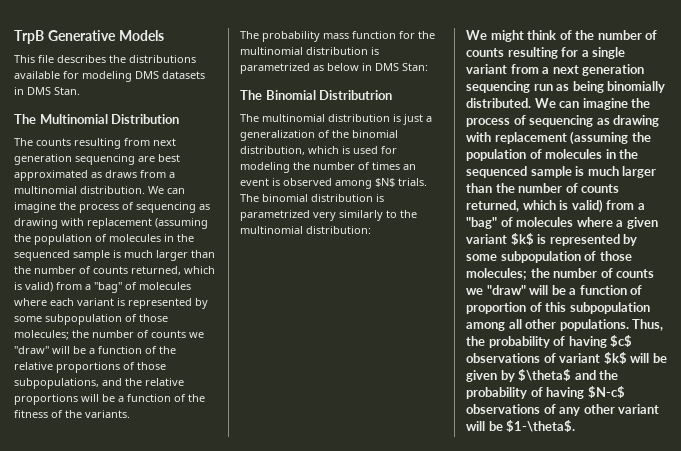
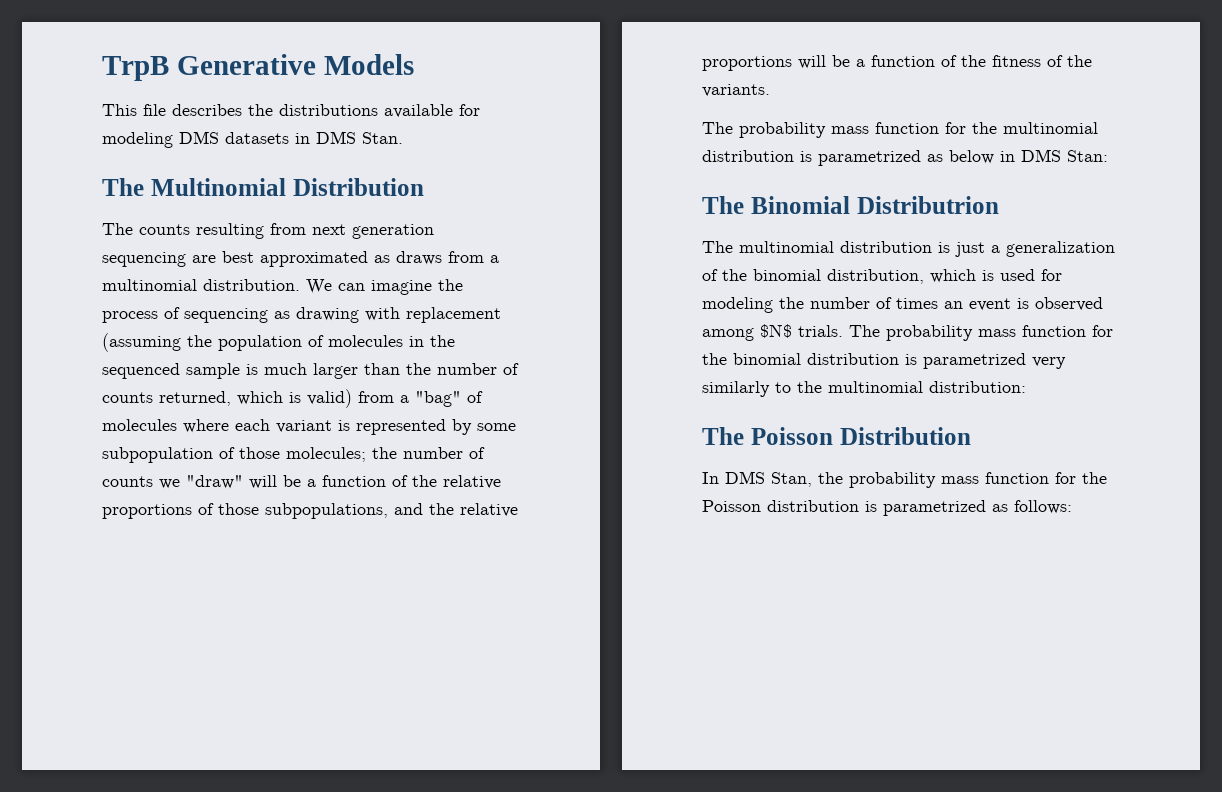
(259, 198) none -> [886,325,1113,341] [702,353,727,365] probability mass function for the
[466,30,658,42] [466,47,626,59] [466,64,645,76] [466,81,666,93] [466,98,651,110] [466,115,660,127] [466,131,651,145] [466,149,639,161] [466,166,657,178] [466,183,620,193] [466,199,645,213] [466,217,658,229] [466,233,638,246] [466,251,632,263] [466,268,655,280] [466,285,643,295] [466,302,650,314] [466,319,664,331] [466,335,633,348] [466,352,667,364] [466,369,619,382] [466,386,625,399] [466,404,660,416] [466,420,576,432] We might think of the number of counts resulting for a single variant from a next generation sequencing run as being binomially distributed. We can imagine the process of sequencing as drawing with replacement (assuming the population of molecules in the sequenced sample is much larger than the number of counts returned, which is valid) from a "bag" of molecules where a given variant $k$ is represented by some subpopulation of those molecules; the number of counts we "draw" will be a function of proportion of this subpopulation among all other populations. Thus, the probability of having $c$ observations of variant $k$ will be given by $\theta$ and the probability of having $N-c$ observations of any other variant will be $1-\theta$. -> [702,427,971,445] [702,471,1107,488] [702,500,1072,516] The Poisson Distribution // In DMS Stan, the probability mass function for the Poisson distribution is parametrized as follows:

